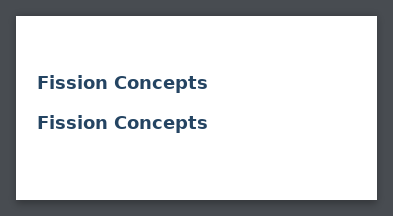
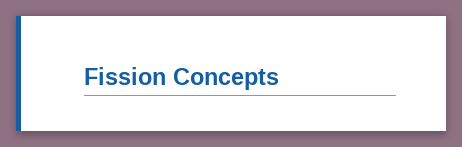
[37,75,208,93] [37,115,208,133] Fission Concepts // Fission Concepts -> [84,67,279,90] Fission Concepts

